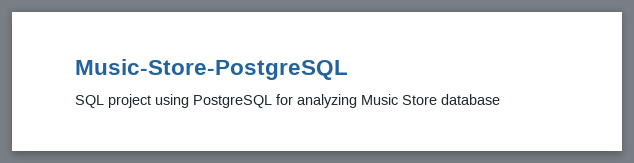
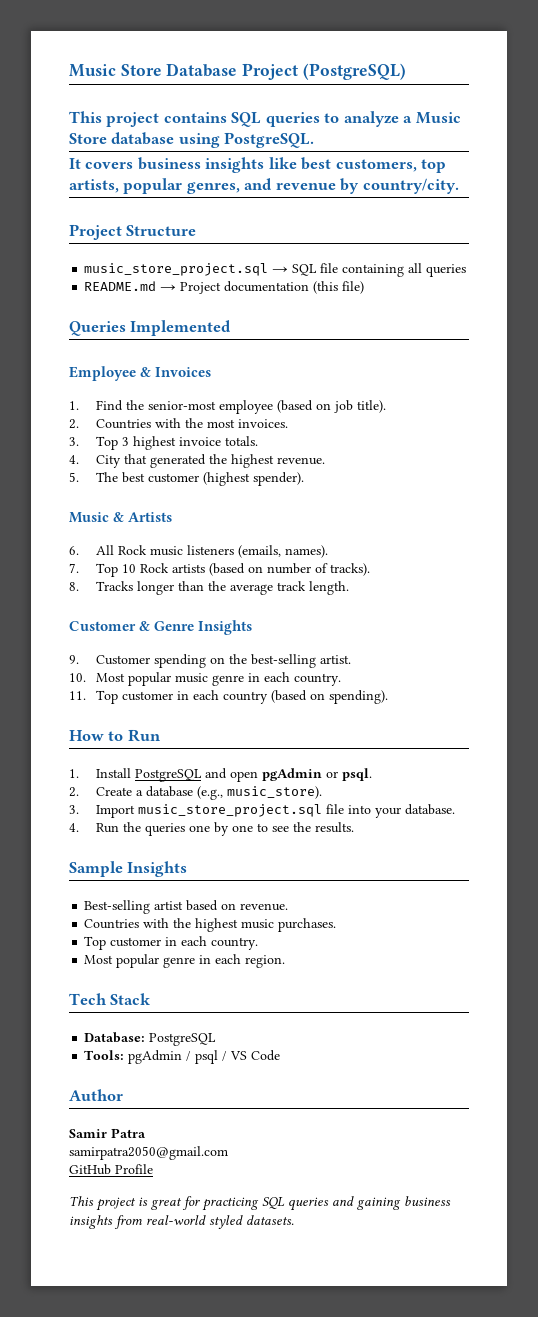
[75,59,348,80] [75,94,500,108] Music-Store-PostgreSQL // SQL project using PostgreSQL for analyzing Music Store database -> [69,63,406,80] [69,111,461,127] [69,132,315,148] [69,157,447,173] [69,178,459,194] [69,224,197,240] [84,263,467,277] [84,281,365,294] [69,320,232,336] [69,366,212,381] [69,400,387,414] [69,418,289,429] [69,436,259,450] [69,454,326,468] [69,472,305,486] [69,512,173,523] [69,545,329,558] [69,563,371,577] [69,581,350,595] [69,620,253,635] [69,654,352,668] [69,672,342,686] [69,690,389,704] [69,729,161,742] [69,768,373,782] [69,786,323,800] [69,804,456,818] [69,822,355,836] [69,861,188,877] [84,900,289,914] [84,918,337,932] [84,936,259,950] [84,954,286,968] [69,993,151,1005] [84,1032,217,1046] [84,1050,281,1064] [69,1089,123,1101] [69,1128,146,1138] [69,1146,228,1160] [69,1164,153,1175] [69,1196,451,1211] [69,1215,294,1229] Music Store Database Project (PostgreSQL) // This project contains SQL queries to analyze a Music Store database using PostgreSQL. // It covers business insights like best customers, top artists, popular genres, and revenue by country/city. // Project Structure // music_store_project.sql → SQL file containing all queries // README.md → Project documentation (this file) // Queries Implemented // Employee & Invoices // 1. Find the senior-most employee (based on job title). // 2. Countries with the most invoices. // 3. Top 3 highest invoice totals. // 4. City that generated the highest revenue. // 5. The best customer (highest spender). // Music & Artists // 6. All Rock music listeners (emails, names). // 7. Top 10 Rock artists (based on number of tracks). // 8. Tracks longer than the average track length. // Customer & Genre Insights // 9. Customer spending on the best-selling artist. // 10. Most popular music genre in each country. // 11. Top customer in each country (based on spending). // How to Run // 1. Install PostgreSQL and open pgAdmin or psql. // 2. Create a database (e.g., music_store). // 3. Import music_store_project.sql file into your database. // 4. Run the queries one by one to see the results. // Sample Insights // Best-selling artist based on revenue. // Countries with the highest music purchases. // Top customer in each country. // Most popular genre in each region. // Tech Stack // Database: PostgreSQL // Tools: pgAdmin / psql / VS Code // Author // Samir Patra // samirpatra2050@gmail.com // GitHub Profile // This project is great for practicing SQL queries and gaining business insights from real-world styled datasets.

